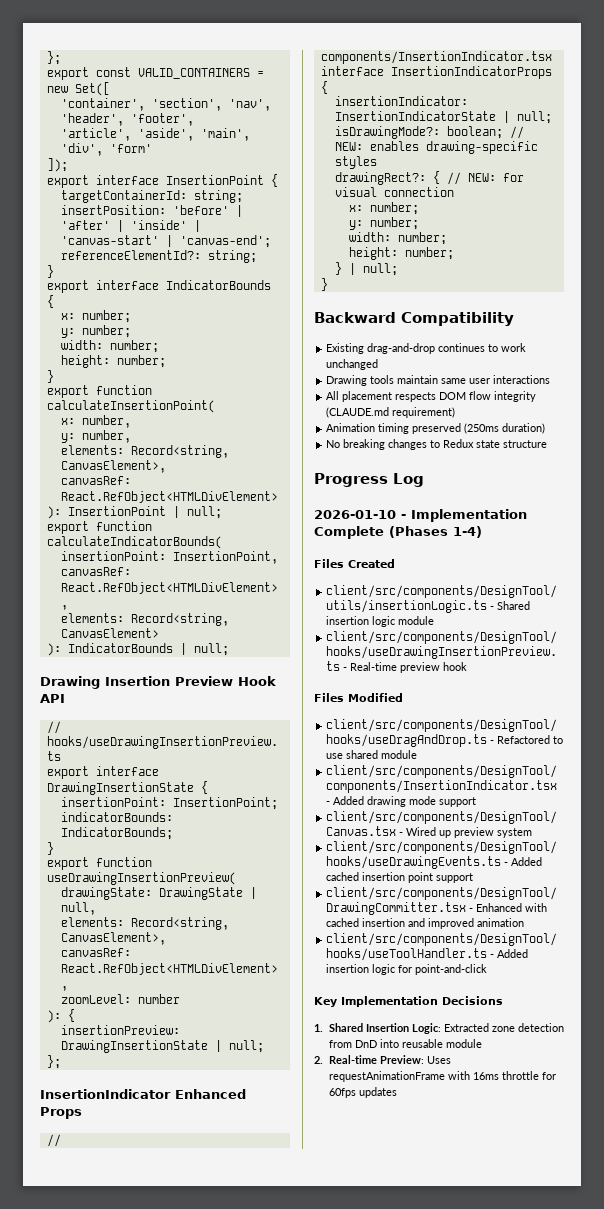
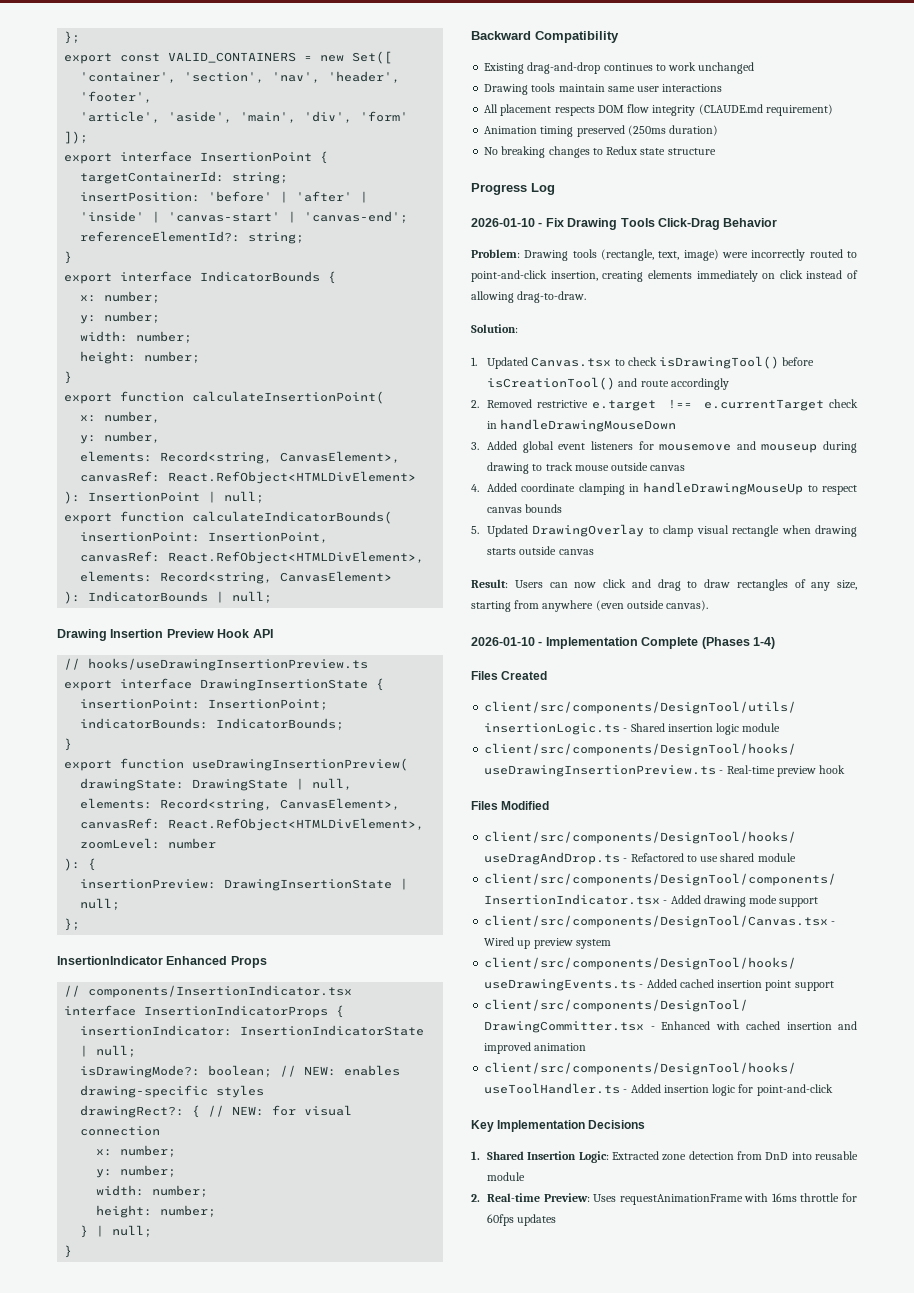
(424, 480) none -> [471,218,778,230] [471,249,857,261] [471,270,858,282] [471,291,587,303] [471,324,518,333] [471,356,815,369] [487,377,729,390] [471,399,858,411] [487,419,677,432] [471,441,857,453] [487,462,686,474] [471,482,857,495] [487,504,563,513] [471,524,857,537] [487,546,594,555] [471,579,857,591] [471,600,709,612] // 2026-01-10 - Fix Drawing Tools Click-Drag Behavior // Problem: Drawing tools (rectangle, text, image) were incorrectly routed to point-and-click insertion, creating elements immediately on click instead of allowing drag-to-draw. // Solution: // 1. Updated Canvas.tsx to check isDrawingTool() before isCreationTool() and route accordingly // 2. Removed restrictive e.target !== e.currentTarget check in handleDrawingMouseDown // 3. Added global event listeners for mousemove and mouseup during drawing to track mouse outside canvas // 4. Added coordinate clamping in handleDrawingMouseUp to respect canvas bounds // 5. Updated DrawingOverlay to clamp visual rectangle when drawing starts outside canvas // Result: Users can now click and drag to draw rectangles of any size, starting from anywhere (even outside canvas).

